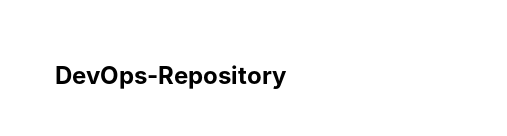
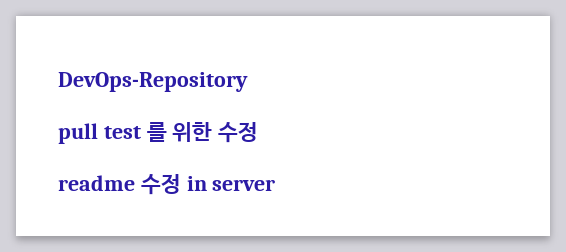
(287, 77) none -> [58,122,259,144] [58,174,276,195] // pull test 를 위한 수정 // readme 수정 in server

